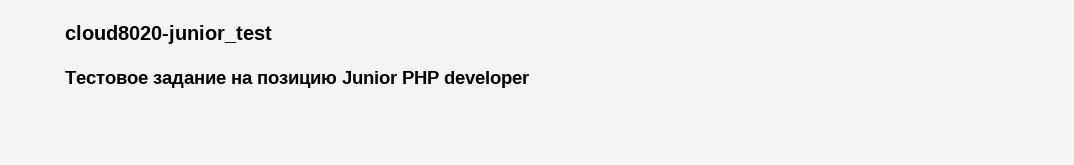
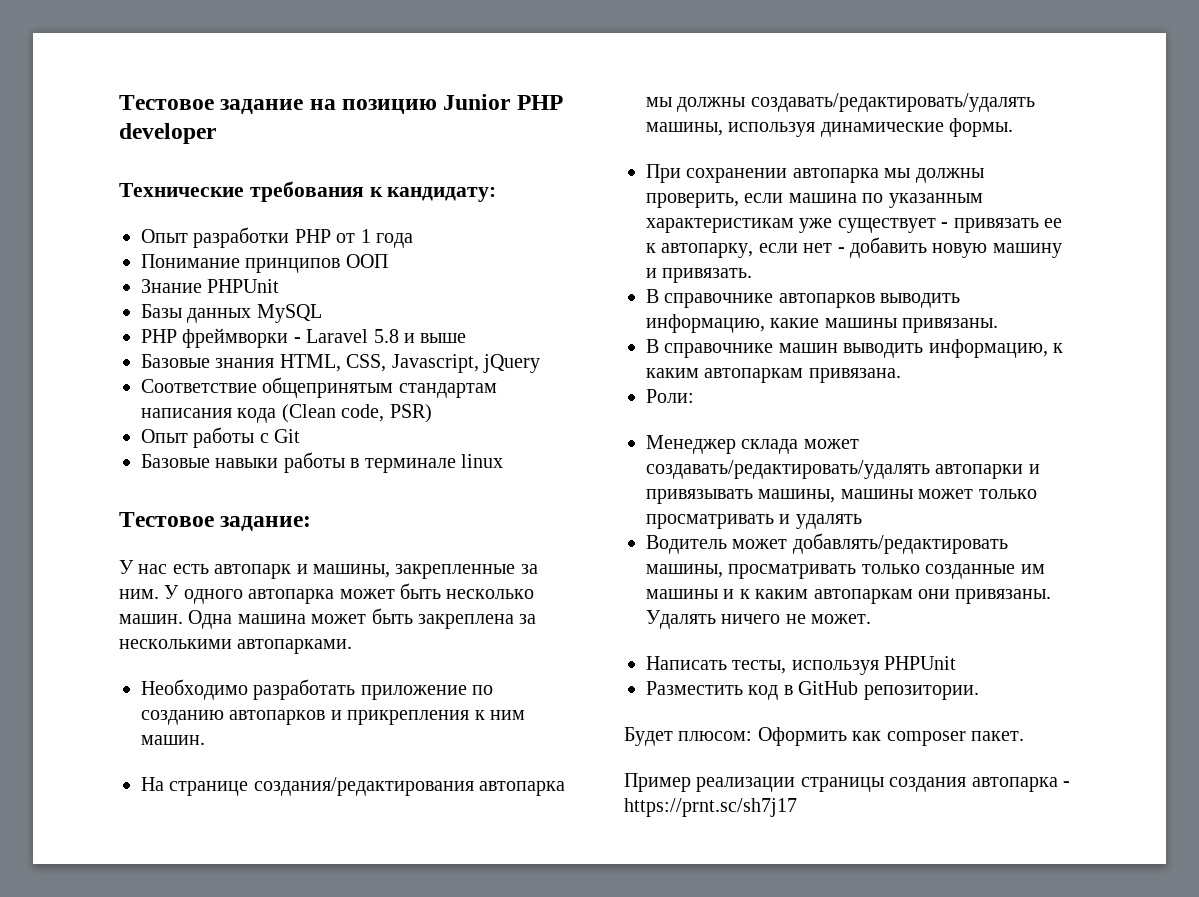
[65,25,272,44] cloud8020-junior_test // -> (119, 102) none
(529, 79) none -> [119,181,497,202] [141,227,413,248] [141,254,388,273] [141,279,280,293] [141,304,322,323] [141,328,467,348] [141,354,540,373] [141,377,497,398] [141,404,432,423] [141,427,301,448] [141,452,503,473] [119,512,312,531] [119,560,538,579] [119,583,535,604] [119,608,537,629] [119,639,353,654] [141,679,494,700] [141,710,525,725] [141,735,205,745] [141,777,566,796] [646,93,1035,112] [646,118,1014,137] [646,164,984,183] [646,193,983,208] [646,218,1062,233] [646,237,1062,258] [646,268,753,283] [646,289,961,308] [646,314,999,333] [646,339,1063,358] [646,368,901,383] [646,389,694,403] [646,435,859,454] [646,460,1040,479] [646,489,1037,504] [646,514,862,529] [646,533,1008,554] [646,564,1045,579] [646,589,1052,604] [646,610,872,629] [646,656,957,675] [646,681,979,700] [624,727,1024,746] [624,773,1070,792] [624,798,797,817] // Технические требования к кандидату: // Опыт разработки PHP от 1 года // Понимание принципов ООП // Знание PHPUnit // Базы данных MySQL // PHP фреймворки - Laravel 5.8 и выше // Базовые знания HTML, CSS, Javascript, jQuery // Соответствие общепринятым стандартам написания кода (Clean code, PSR) // Опыт работы с Git // Базовые навыки работы в терминале linux // Тестовое задание: // У нас есть автопарк и машины, закрепленные за ним. У одного автопарка может быть несколько машин. Одна машина может быть закреплена за несколькими автопарками. // Необходимо разработать приложение по созданию автопарков и прикрепления к ним машин. // На странице создания/редактирования автопарка мы должны создавать/редактировать/удалять машины, используя динамические формы. // При сохранении автопарка мы должны проверить, если машина по указанным характеристикам уже существует - привязать ее к автопарку, если нет - добавить новую машину и привязать. // В справочнике автопарков выводить информацию, какие машины привязаны. // В справочнике машин выводить информацию, к каким автопаркам привязана. // Роли: // Менеджер склада может создавать/редактировать/удалять автопарки и привязывать машины, машины может только просматривать и удалять // Водитель может добавлять/редактировать машины, просматривать только созданные им машины и к каким автопаркам они привязаны. Удалять ничего не может. // Написать тесты, используя PHPUnit // Разместить код в GitHub репозитории. // Будет плюсом: Оформить как composer пакет. // Пример реализации страницы создания автопарка - https://prnt.sc/sh7j17

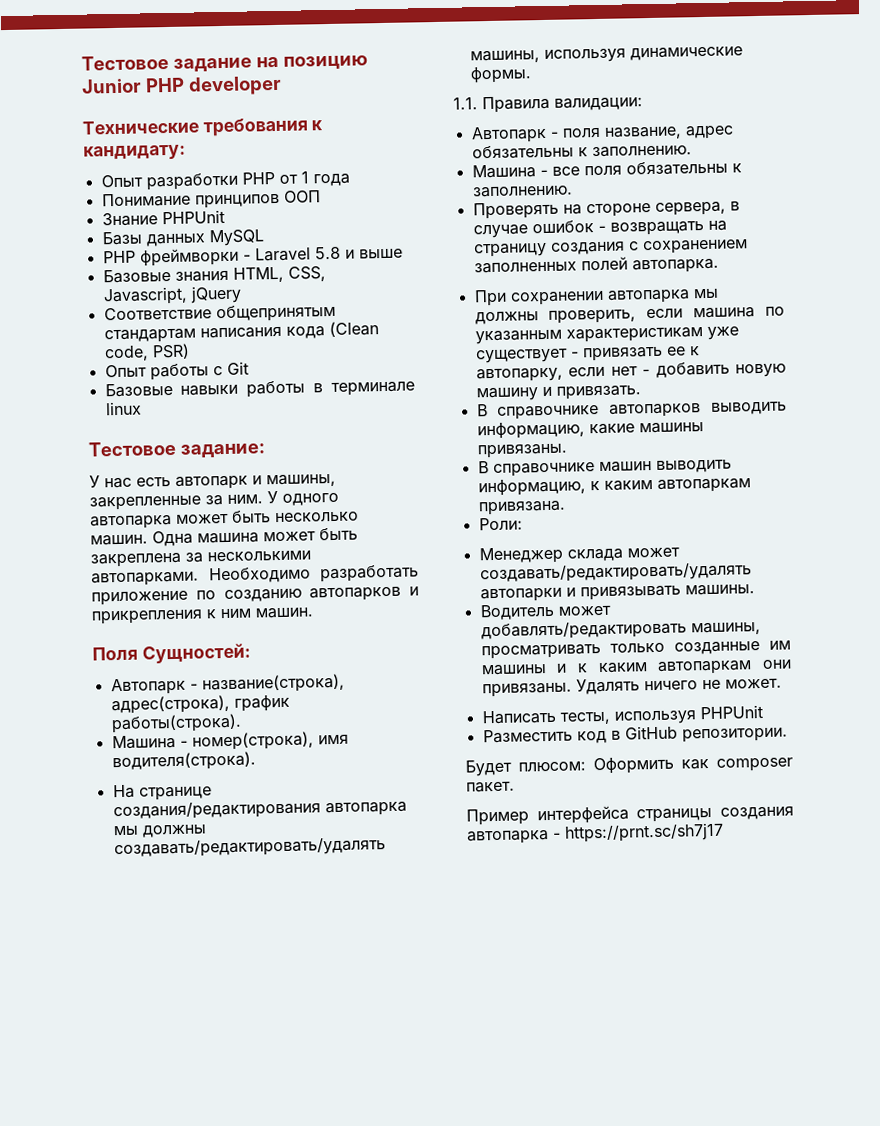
(353, 646) // -> (199, 579) none
(205, 740) none -> [92,643,251,664] [110,673,345,696] [110,694,290,715] [110,713,242,734] [111,731,349,751] [111,751,256,772] // Поля Сущностей: // Автопарк - название(строка), адрес(строка), график работы(строка). // Машина - номер(строка), имя водителя(строка).
(1014, 127) none -> [453,95,643,114] [470,125,734,144] [471,144,692,160] [471,160,742,179] [471,185,573,198] [472,201,740,220] [472,220,727,239] [473,239,748,258] [473,256,719,274] // 1.1. Правила валидации: // Автопарк - поля название, адрес обязательны к заполнению. // Машина - все поля обязательны к заполнению. // Проверять на стороне сервера, в случае ошибок - возвращать на страницу создания с сохранением заполненных полей автопарка.
[758,489,1037,503] [646,514,862,529] машины, машины может только просматривать и удалять -> [684,584,755,596] машины.
[696,777,796,792] реализации -> [536,805,629,825] интерфейса

